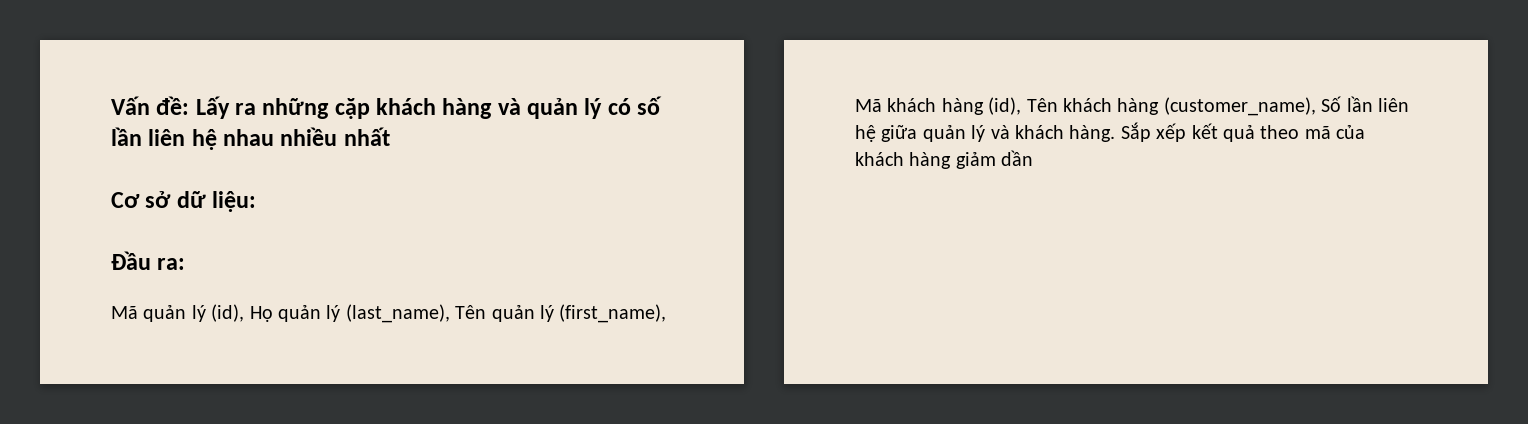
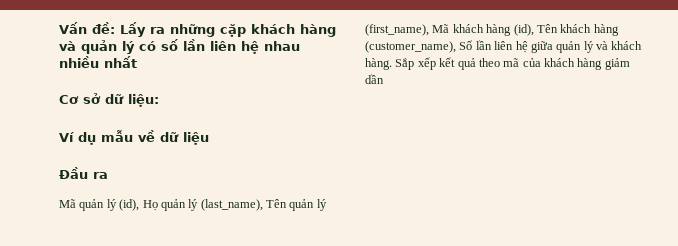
(257, 201) none -> [59,130,209,145] // Ví dụ mẫu về dữ liệu
[157,258,186,270] ra: -> [93,172,108,179] ra

